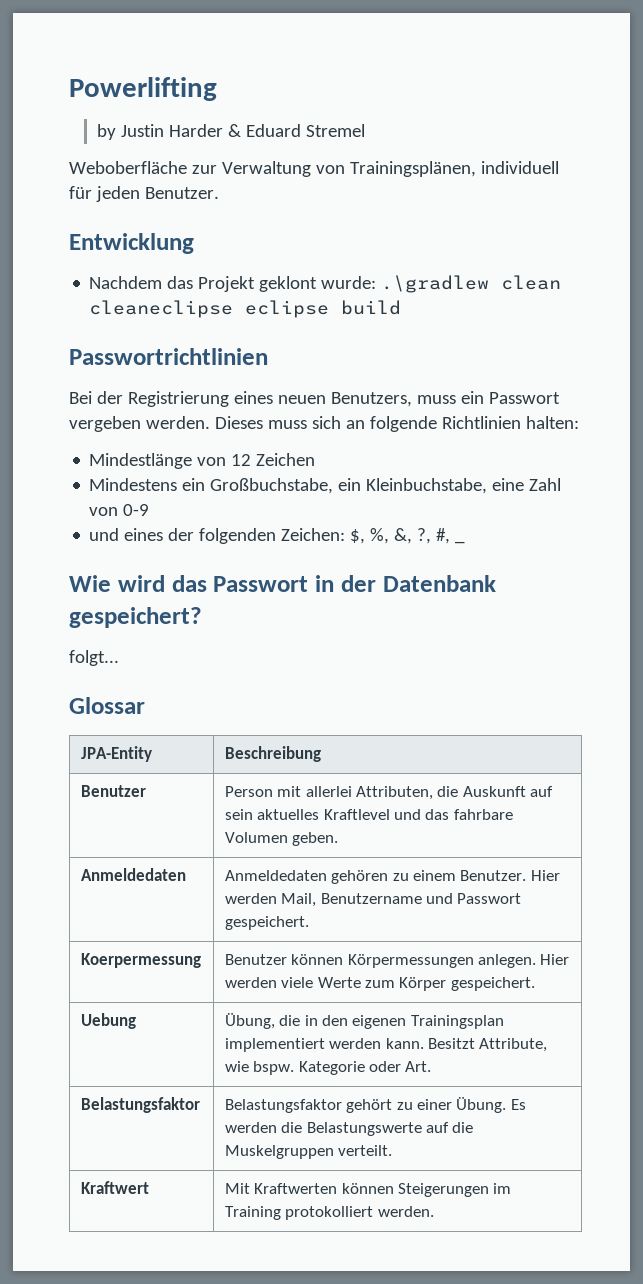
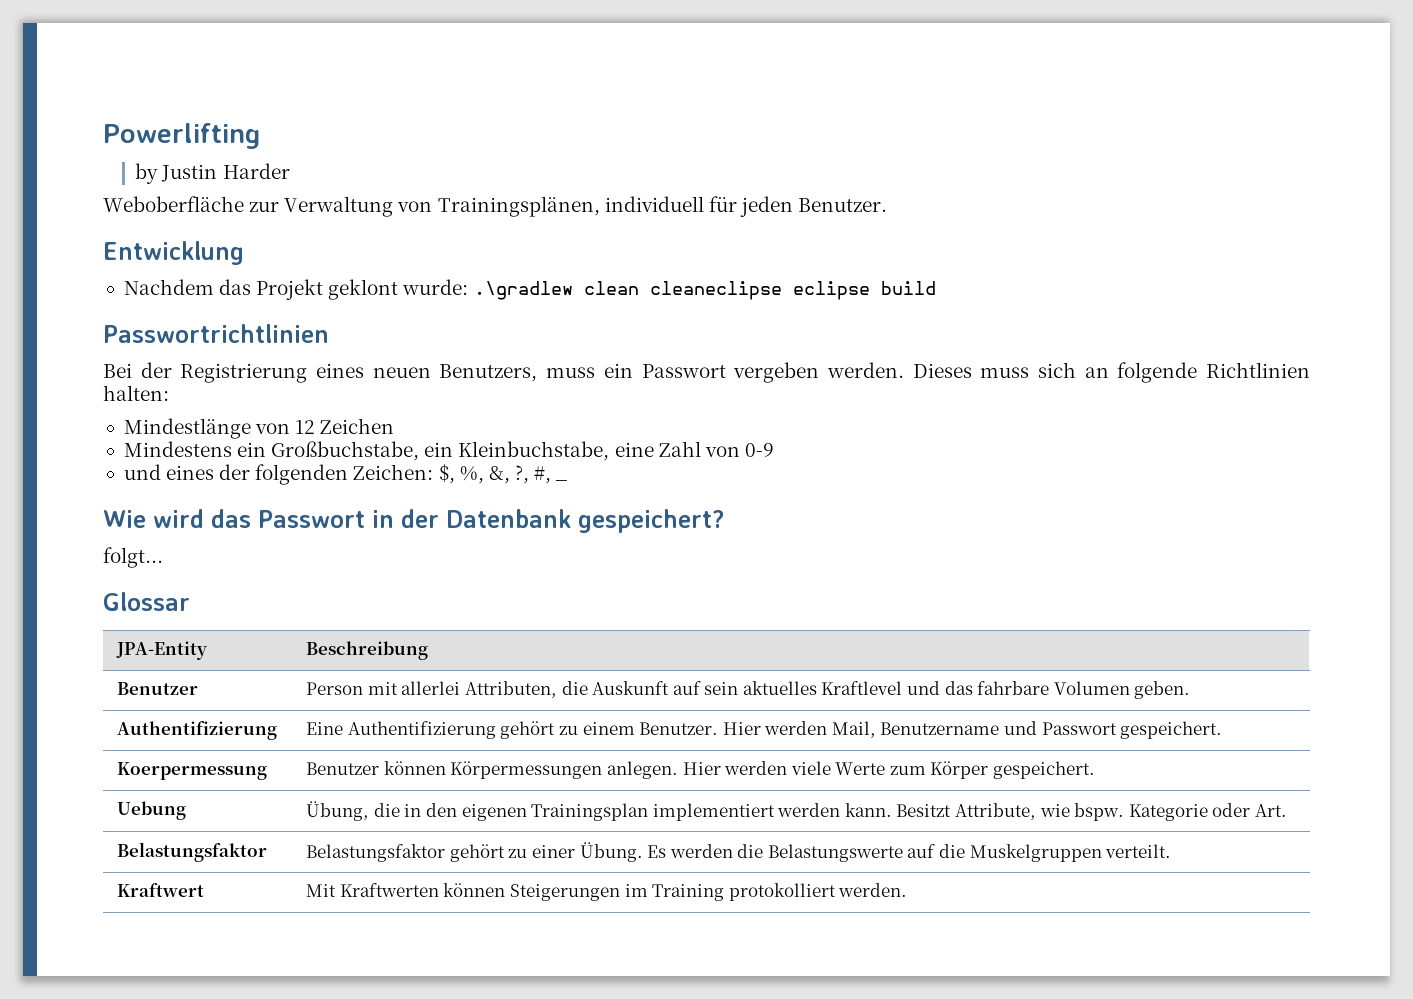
[227,124,365,137] & Eduard Stremel -> (290, 171) none
[80,868,186,881] [224,870,389,884] Anmeldedaten | Anmeldedaten gehören -> [117,721,278,740] [306,721,556,739] Authentifizierung | Eine Authentifizierung gehört

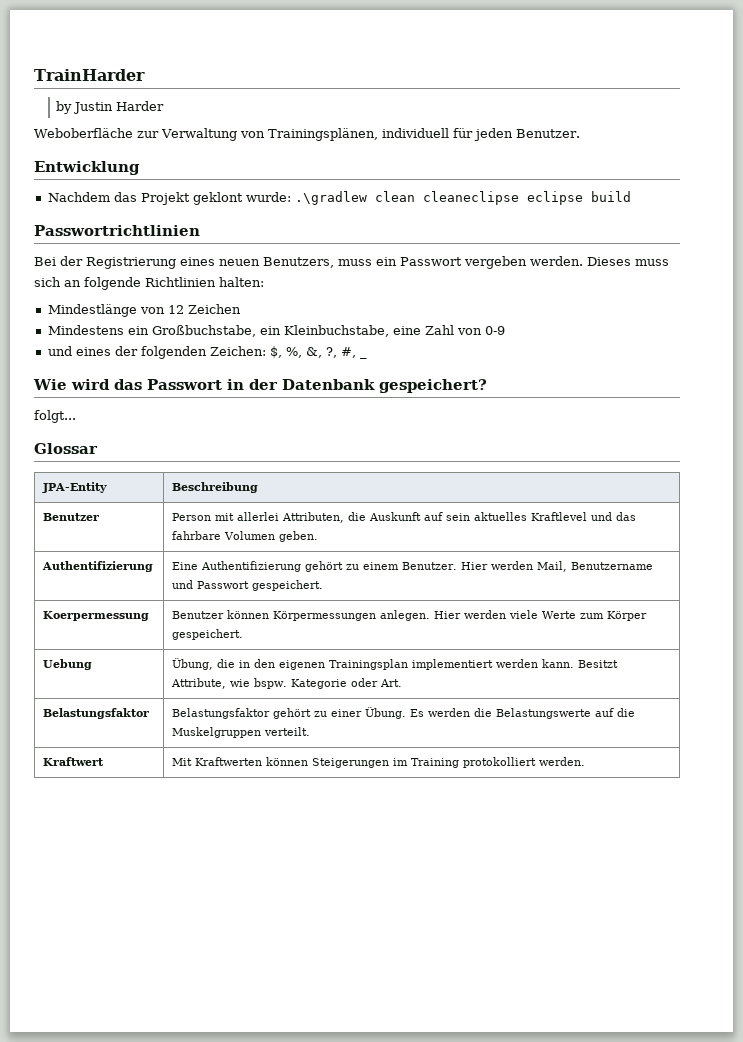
[103,123,260,149] Powerlifting -> [34,69,145,81] TrainHarder

